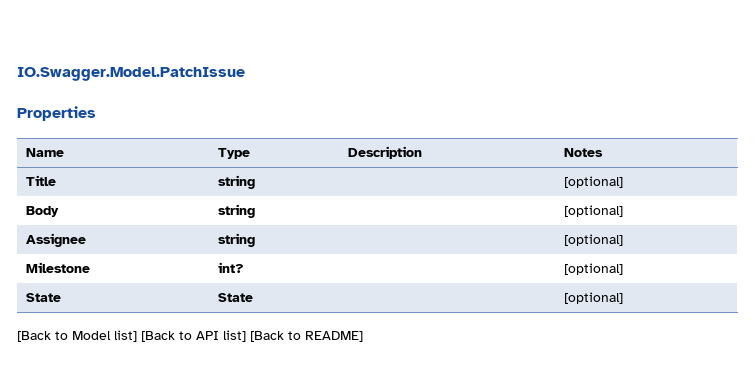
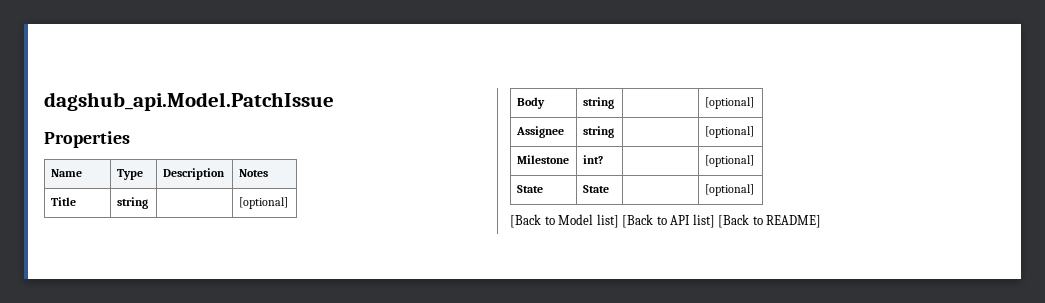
[17,67,245,81] IO.Swagger.Model.PatchIssue -> [44,92,334,111] dagshub_api.Model.PatchIssue

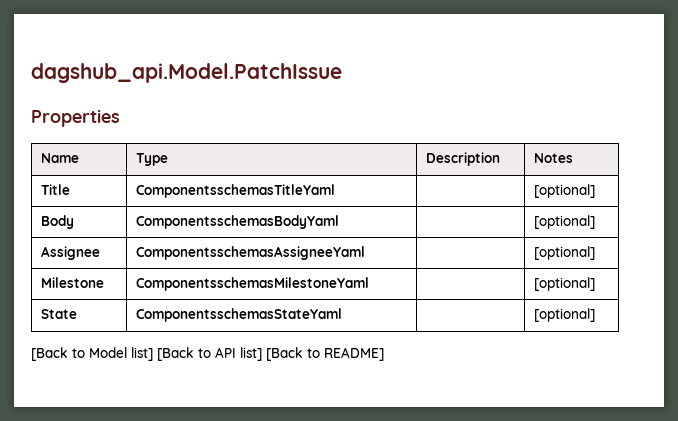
[116,197,148,209] string -> [135,184,335,198] ComponentsschemasTitleYaml
[582,97,614,109] string -> [135,215,339,229] ComponentsschemasBodyYaml
[582,126,614,138] string -> [135,246,365,260] ComponentsschemasAssigneeYaml
[582,155,603,164] int? -> [135,277,369,291] ComponentsschemasMilestoneYaml
[582,185,609,193] State -> [135,308,342,322] ComponentsschemasStateYaml

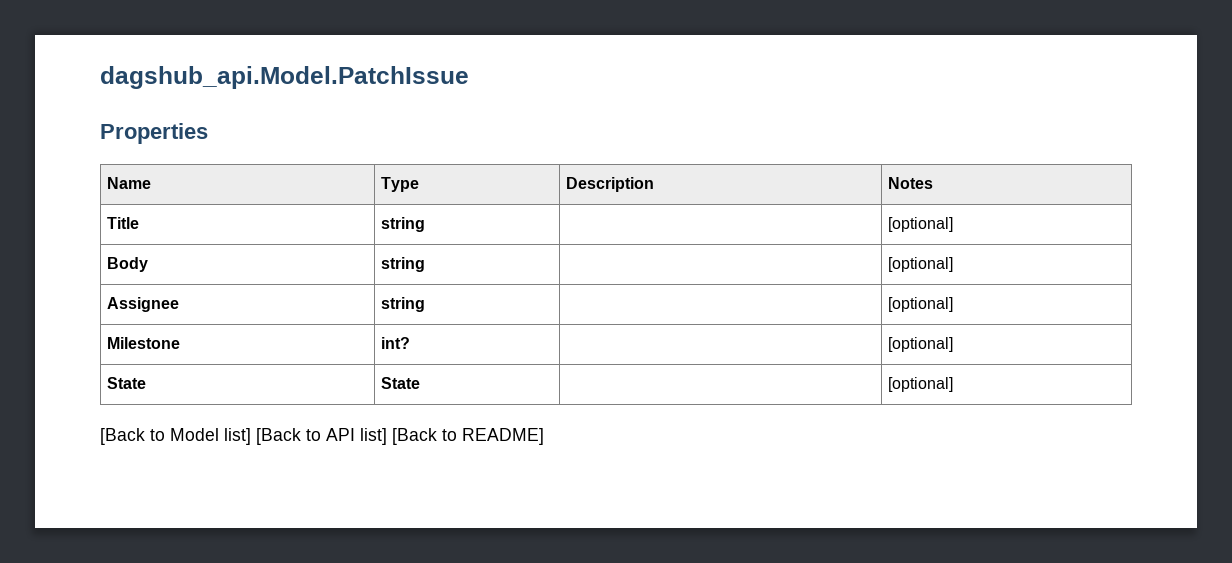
[135,184,335,198] ComponentsschemasTitleYaml -> [381,217,426,232] string
[135,215,339,229] ComponentsschemasBodyYaml -> [381,257,426,272] string
[135,246,365,260] ComponentsschemasAssigneeYaml -> [381,297,426,312] string
[135,277,369,291] ComponentsschemasMilestoneYaml -> [381,337,411,349] int?
[135,308,342,322] ComponentsschemasStateYaml -> [381,377,421,389] State

